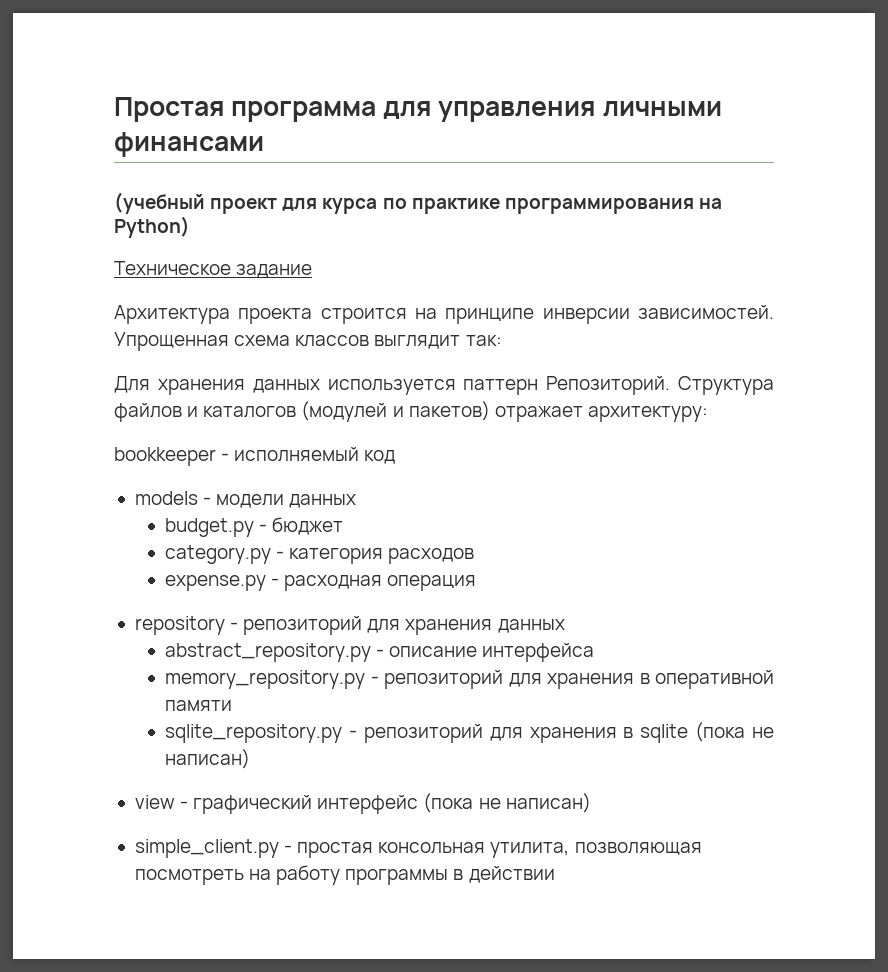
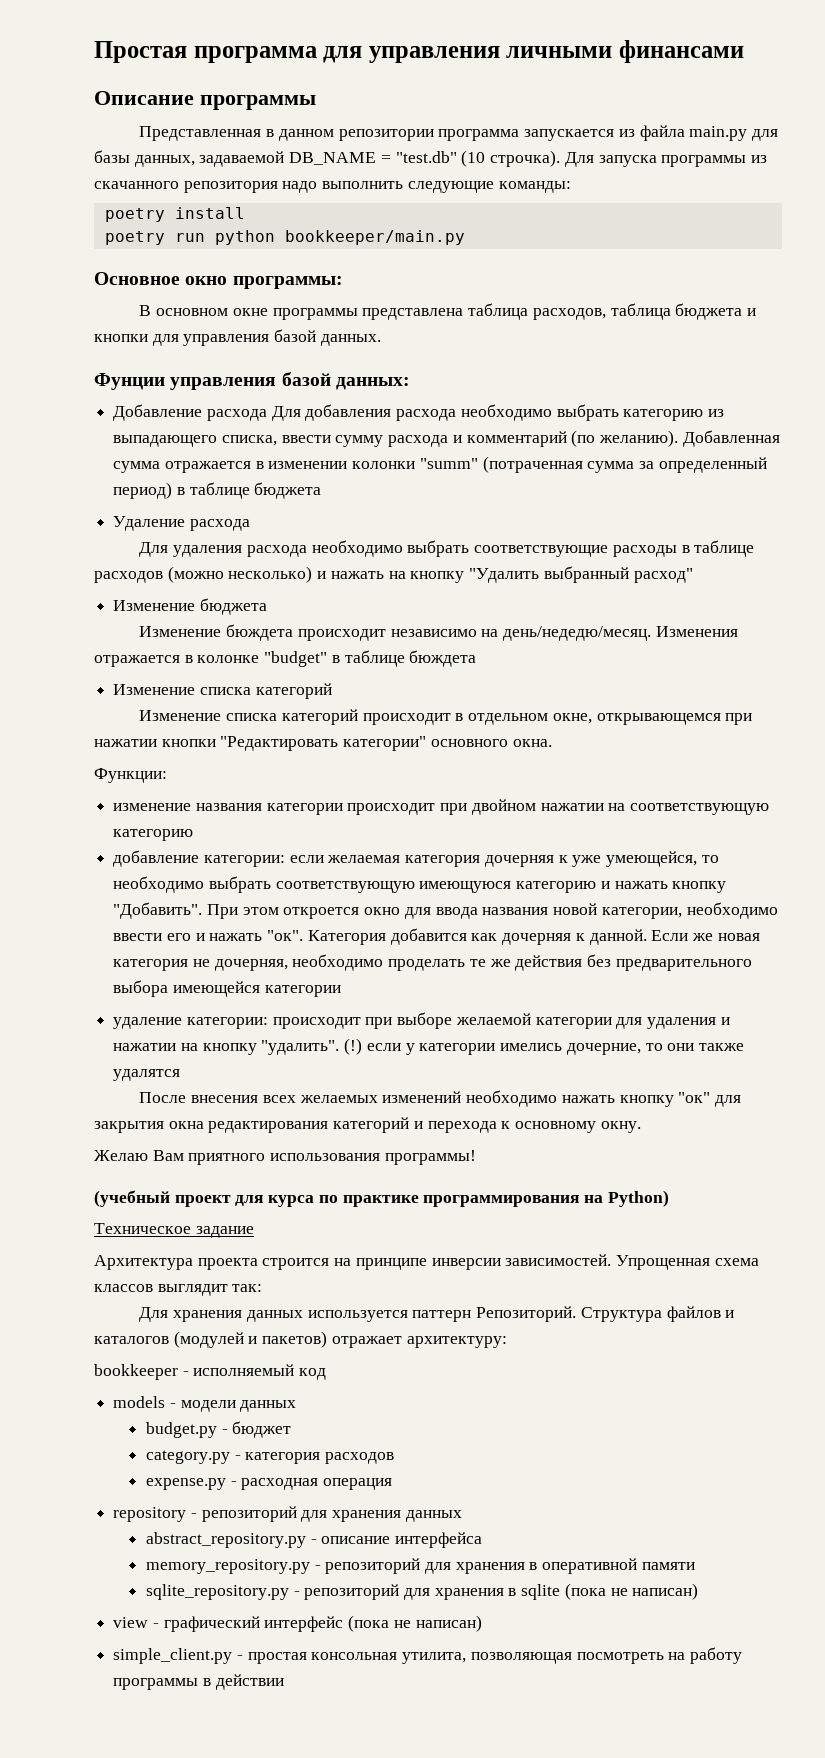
(264, 144) none -> [94,91,316,110] [139,125,779,141] [94,150,767,167] [94,181,571,193] [104,207,245,222] [104,230,465,245] [94,272,343,289] [139,303,757,320] [94,329,381,346] [94,372,410,390] [113,404,725,421] [113,430,780,447] [113,456,767,473] [113,482,322,499] [113,516,250,531] [139,540,755,557] [94,566,693,583] [113,598,267,615] [139,624,738,641] [94,650,477,667] [113,683,332,699] [139,709,753,725] [94,736,552,751] [94,768,167,783] [113,799,770,815] [113,829,194,841] [113,850,719,867] [113,876,727,893] [113,902,778,919] [113,928,760,945] [113,954,752,971] [113,980,341,997] [113,1012,730,1029] [113,1038,744,1055] [113,1069,181,1081] [139,1090,742,1107] [94,1117,641,1133] [94,1150,476,1165] // Описание программы // Представленная в данном репозитории программа запускается из файла main.py для базы данных, задаваемой DB_NAME = "test.db" (10 строчка). Для запуска программы из скачанного репозитория надо выполнить следующие команды: // poetry install // poetry run python bookkeeper/main.py // Основное окно программы: // В основном окне программы представлена таблица расходов, таблица бюджета и кнопки для управления базой данных. // Фунции управления базой данных: // Добавление расхода Для добавления расхода необходимо выбрать категорию из выпадающего списка, ввести сумму расхода и комментарий (по желанию). Добавленная сумма отражается в изменении колонки "summ" (потраченная сумма за определенный период) в таблице бюджета // Удаление расхода // Для удаления расхода необходимо выбрать соответствующие расходы в таблице расходов (можно несколько) и нажать на кнопку "Удалить выбранный расход" // Изменение бюджета // Изменение бюждета происходит независимо на день/недедю/месяц. Изменения отражается в колонке "budget" в таблице бюждета // Изменение списка категорий // Изменение списка категорий происходит в отдельном окне, открывающемся при нажатии кнопки "Редактировать категории" основного окна. // Функции: // изменение названия категории происходит при двойном нажатии на соответствующую категорию // добавление категории: если желаемая категория дочерняя к уже умеющейся, то необходимо выбрать соответствующую имеющуюся категорию и нажать кнопку "Добавить". При этом откроется окно для ввода названия новой категории, необходимо ввести его и нажать "ок". Категория добавится как дочерняя к данной. Если же новая категория не дочерняя, необходимо проделать те же действия без предварительного выбора имеющейся категории // удаление категории: происходит при выборе желаемой категории для удаления и нажатии на кнопку "удалить". (!) если у категории имелись дочерние, то они также удалятся // После внесения всех желаемых изменений необходимо нажать кнопку "ок" для закрытия окна редактирования категорий и перехода к основному окну. // Желаю Вам приятного использования программы!

